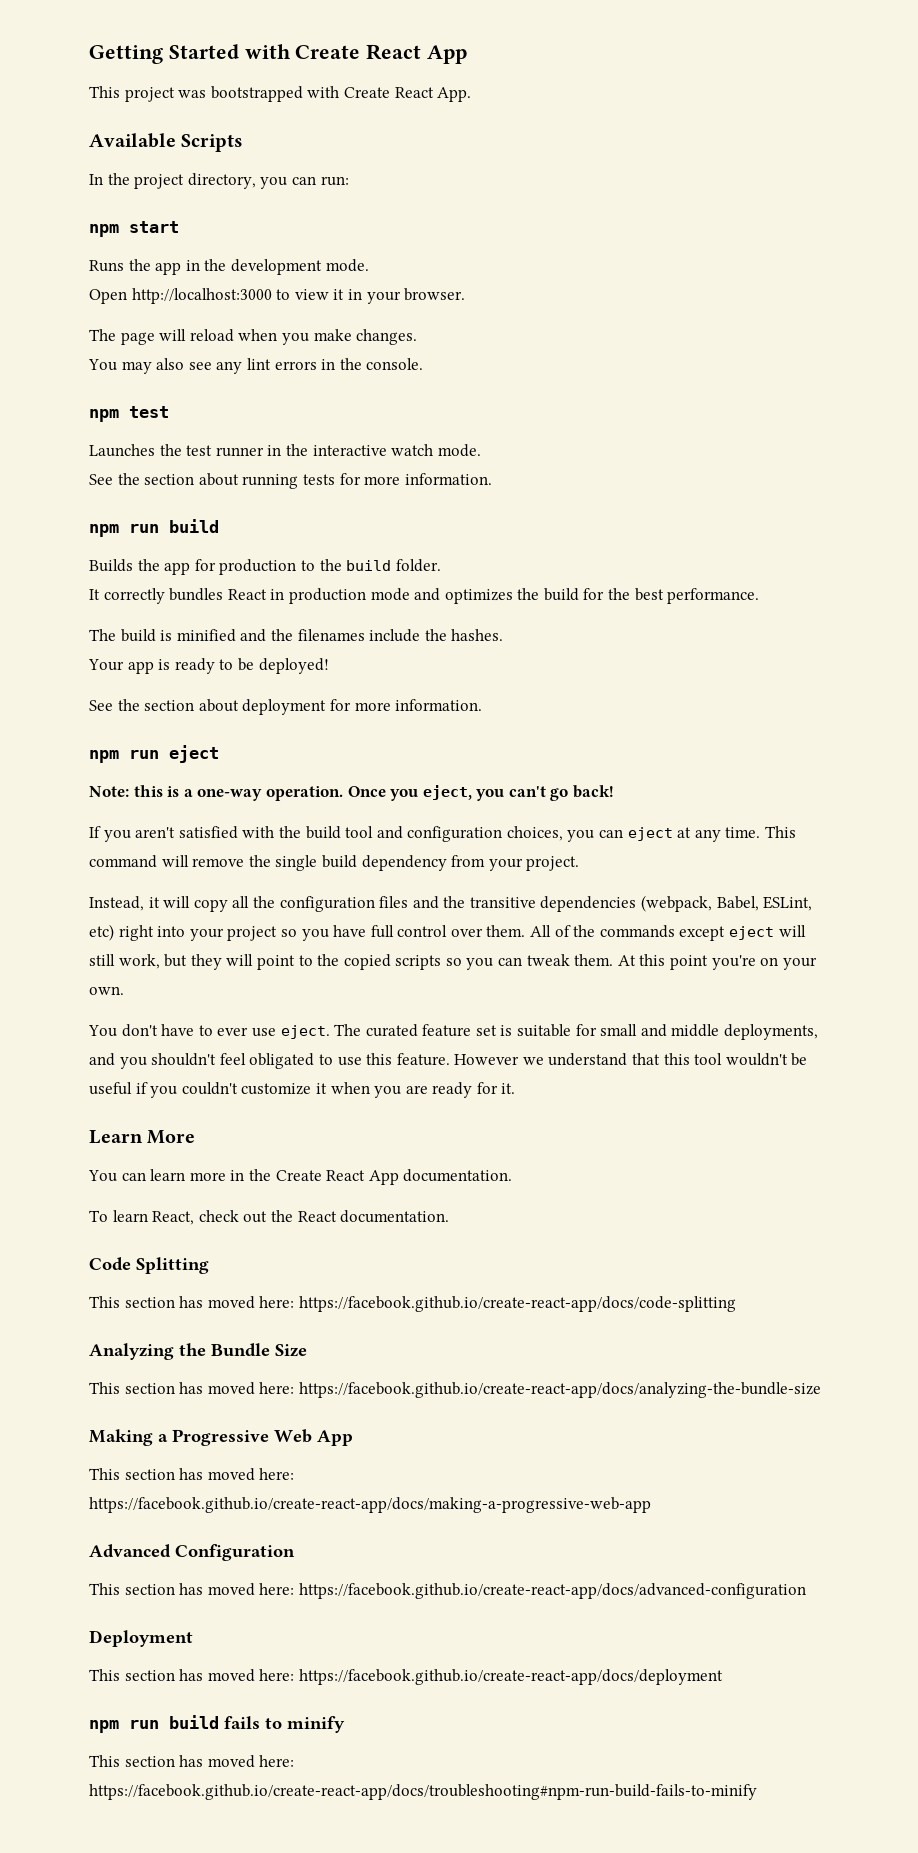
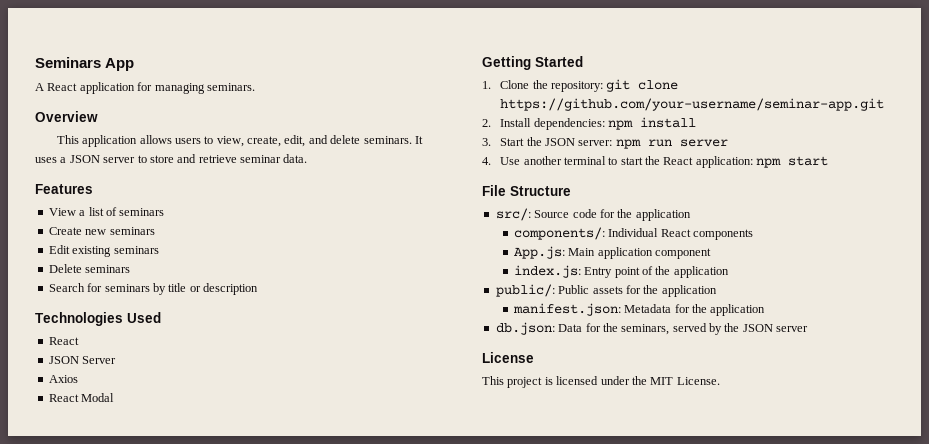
[89,44,468,64] [89,86,472,102] [89,133,244,152] [89,173,349,189] [89,221,179,237] [89,259,369,275] [89,288,466,304] [89,329,418,345] [88,358,424,374] [89,406,169,422] [89,444,481,457] [89,473,492,489] [89,519,219,537] [89,559,441,575] [89,588,760,604] [89,629,504,642] [88,658,329,674] [89,699,483,715] [89,745,219,763] [89,785,615,801] [89,826,797,842] [89,855,580,871] [89,895,813,912] [89,924,806,941] [89,954,817,970] [89,986,124,995] [88,1024,819,1040] [89,1053,808,1069] [89,1082,516,1098] [89,1130,196,1144] [88,1169,513,1185] [89,1210,450,1225] [89,1257,209,1274] [89,1296,736,1312] [89,1343,307,1360] [89,1382,821,1398] [89,1429,353,1446] [89,1468,295,1481] [89,1497,651,1513] [89,1544,295,1561] [89,1583,806,1599] [89,1630,193,1647] [89,1669,723,1685] [89,1715,345,1733] [89,1755,295,1768] [89,1784,757,1800] Getting Started with Create React App // This project was bootstrapped with Create React App. // Available Scripts // In the project directory, you can run: // npm start // Runs the app in the development mode. // Open http://localhost:3000 to view it in your browser. // The page will reload when you make changes. // You may also see any lint errors in the console. // npm test // Launches the test runner in the interactive watch mode. // See the section about running tests for more information. // npm run build // Builds the app for production to the build folder. // It correctly bundles React in production mode and optimizes the build for the best performance. // The build is minified and the filenames include the hashes. // Your app is ready to be deployed! // See the section about deployment for more information. // npm run eject // Note: this is a one-way operation. Once you eject, you can't go back! // If you aren't satisfied with the build tool and configuration choices, you can eject at any time. This command will remove the single build dependency from your project. // Instead, it will copy all the configuration files and the transitive dependencies (webpack, Babel, ESLint, etc) right into your project so you have full control over them. All of the commands except eject will still work, but they will point to the copied scripts so you can tweak them. At this point you're on your own. // You don't have to ever use eject. The curated feature set is suitable for small and middle deployments, and you shouldn't feel obligated to use this feature. However we understand that this tool wouldn't be useful if you couldn't customize it when you are ready for it. // Learn More // You can learn more in the Create React App documentation. // To learn React, check out the React documentation. // Code Splitting // This section has moved here: https://facebook.github.io/create-react-app/docs/code-splitting // Analyzing the Bundle Size // This section has moved here: https://facebook.github.io/create-react-app/docs/analyzing-the-bundle-size // Making a Progressive Web App // This section has moved here: https://facebook.github.io/create-react-app/docs/making-a-progressive-web-app // Advanced Configuration // This section has moved here: https://facebook.github.io/create-react-app/docs/advanced-configuration // Deployment // This section has moved here: https://facebook.github.io/create-react-app/docs/deployment // npm run build fails to minify // This section has moved here: https://facebook.github.io/create-react-app/docs/troubleshooting#npm-run-build-fails-to-minify -> [35,57,135,71] [35,82,255,94] [35,111,98,122] [56,135,423,147] [35,154,308,163] [35,184,93,194] [48,207,165,216] [48,227,155,235] [48,245,159,257] [48,264,131,273] [48,283,258,295] [35,312,161,326] [48,337,79,345] [48,356,117,364] [48,375,78,383] [48,393,115,402] [482,56,583,70] [482,79,679,92] [500,98,885,111] [482,117,696,130] [482,137,728,149] [482,156,829,168] [482,185,571,196] [495,208,691,221] [513,227,754,240] [513,246,712,259] [513,265,729,278] [495,284,717,297] [512,303,766,316] [495,322,809,335] [482,352,534,363] [482,376,720,388] Seminars App // A React application for managing seminars. // Overview // This application allows users to view, create, edit, and delete seminars. It uses a JSON server to store and retrieve seminar data. // Features // View a list of seminars // Create new seminars // Edit existing seminars // Delete seminars // Search for seminars by title or description // Technologies Used // React // JSON Server // Axios // React Modal // Getting Started // 1. Clone the repository: git clone https://github.com/your-username/seminar-app.git // 2. Install dependencies: npm install // 3. Start the JSON server: npm run server // 4. Use another terminal to start the React application: npm start // File Structure // src/: Source code for the application // components/: Individual React components // App.js: Main application component // index.js: Entry point of the application // public/: Public assets for the application // manifest.json: Metadata for the application // db.json: Data for the seminars, served by the JSON server // License // This project is licensed under the MIT License.

